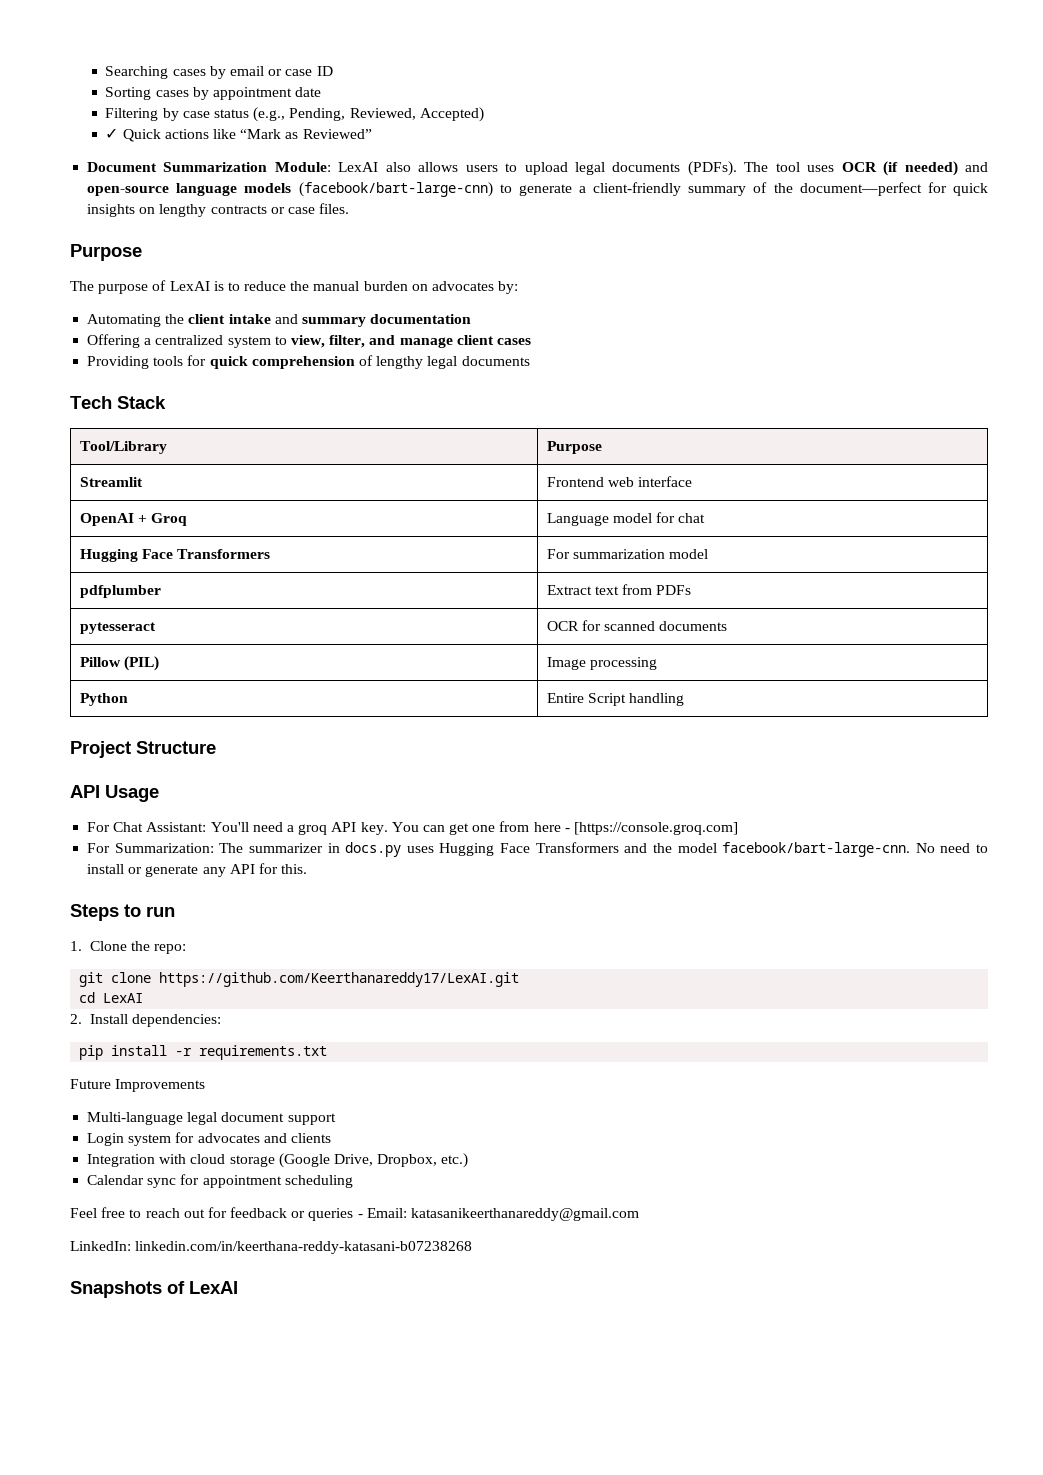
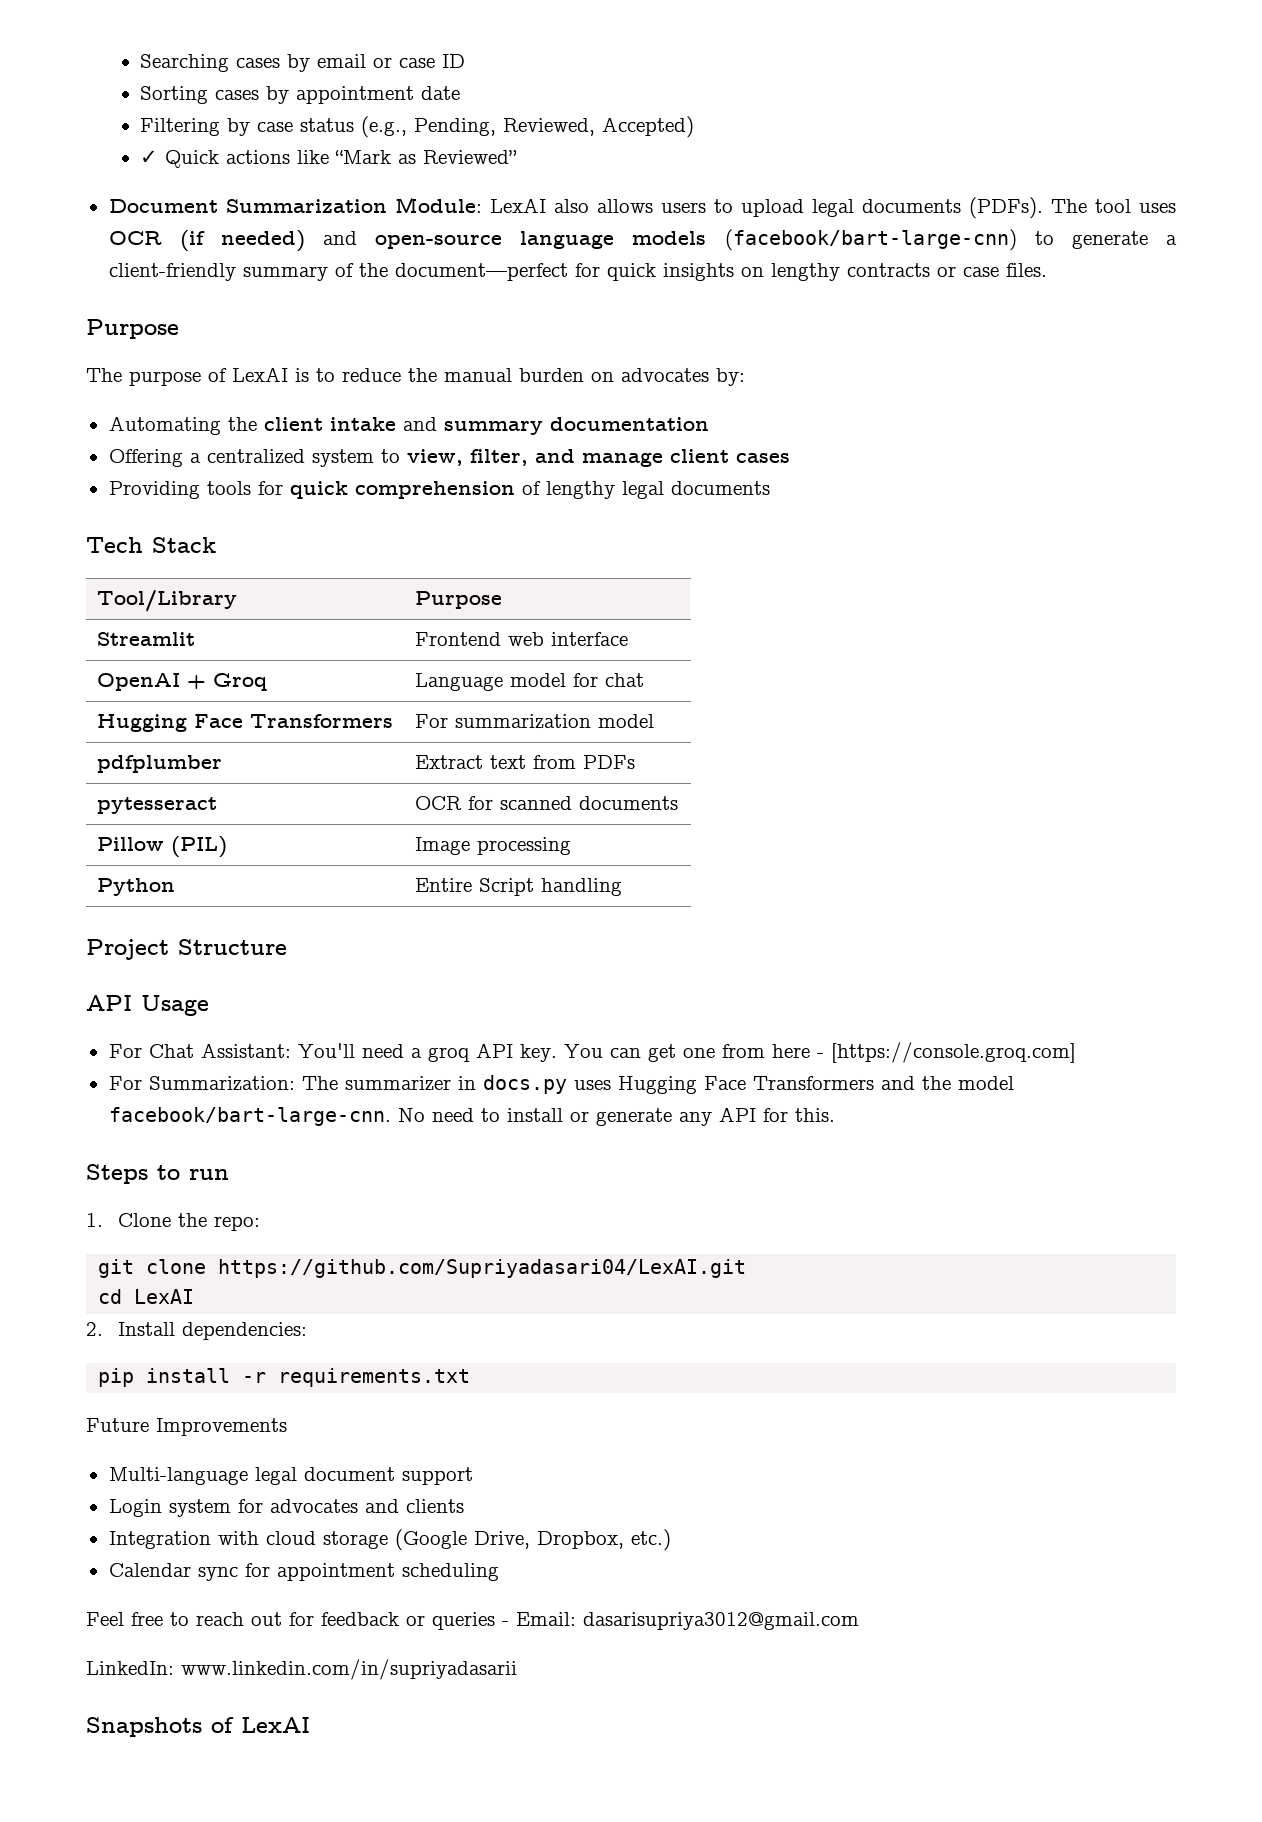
[159,972,520,987] https://github.com/Keerthanareddy17/LexAI.git -> [218,1259,747,1278] https://github.com/Supriyadasari04/LexAI.git
[411,1208,640,1221] katasanikeerthanareddy@gmail.com -> [583,1612,859,1630] dasarisupriya3012@gmail.com
[135,1241,473,1254] linkedin.com/in/keerthana-reddy-katasani-b07238268 -> [181,1659,517,1680] www.linkedin.com/in/supriyadasarii

